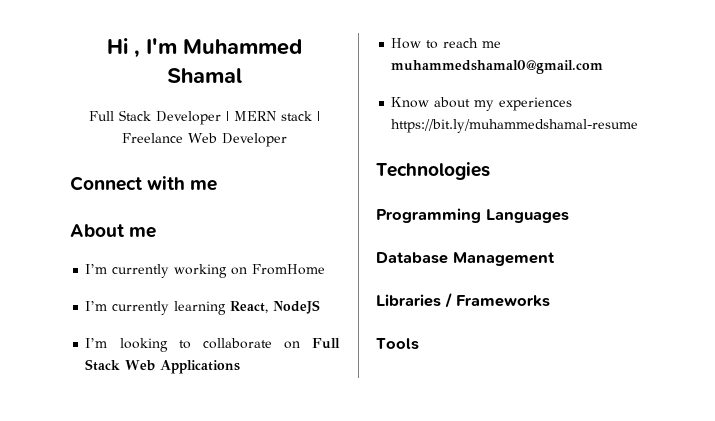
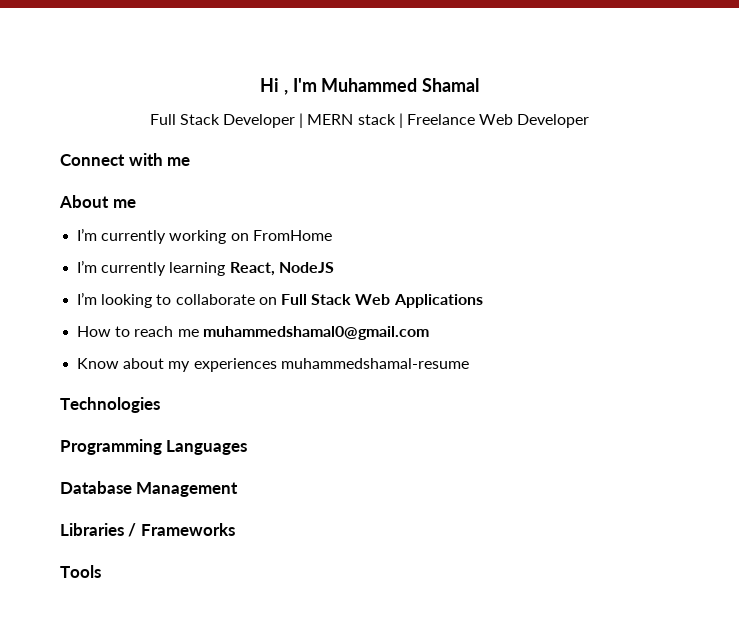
[391,119,639,133] https://bit.ly/muhammedshamal-resume -> [280,358,469,369] muhammedshamal-resume

